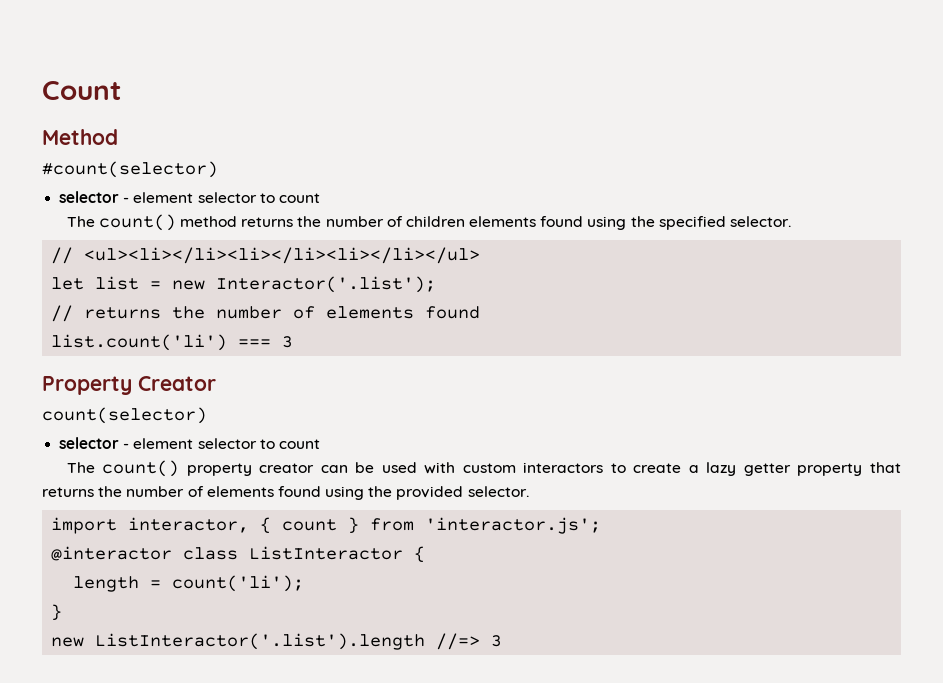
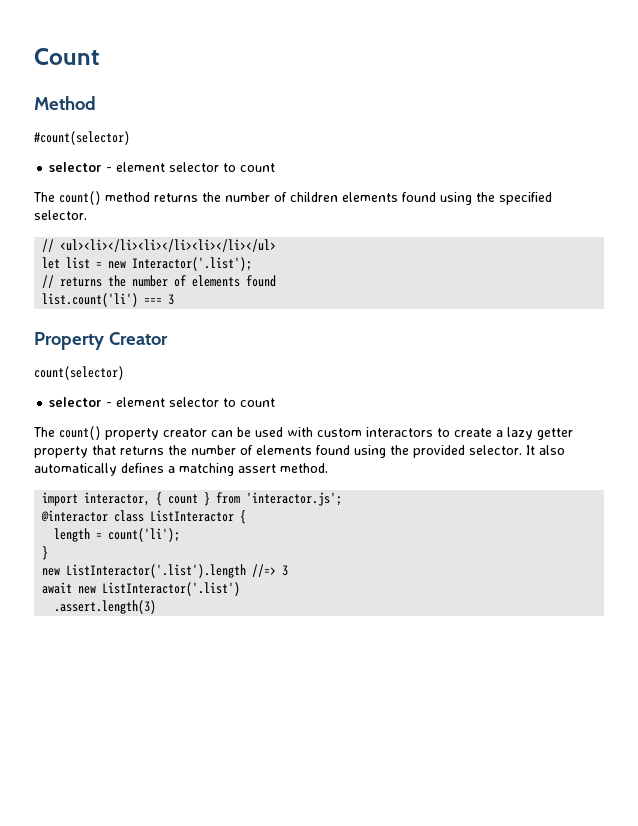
(529, 491) none -> [526,445,565,455] [34,463,328,476] It also automatically defines a matching assert method.
(503, 641) none -> [42,582,241,596] [54,600,157,614] // await new ListInteractor('.list') // .assert.length(3)

